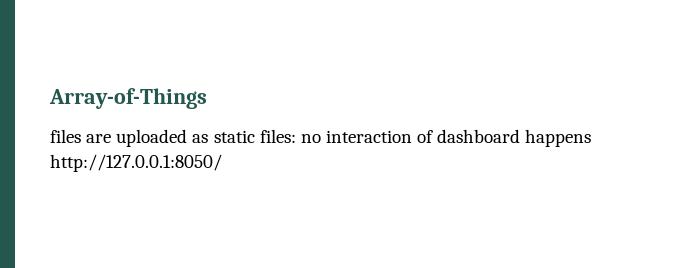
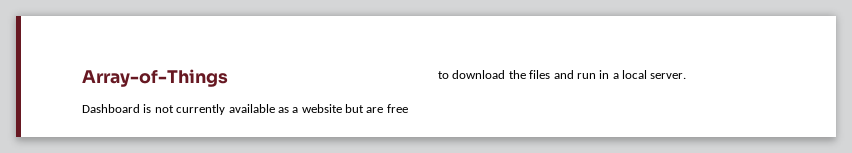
[50,129,592,147] [50,154,222,172] files are uploaded as static files: no interaction of dashboard happens http://127.0.0.1:8050/ -> [82,104,408,115] [438,70,687,79] Dashboard is not currently available as a website but are free to download the files and run in a local server.

